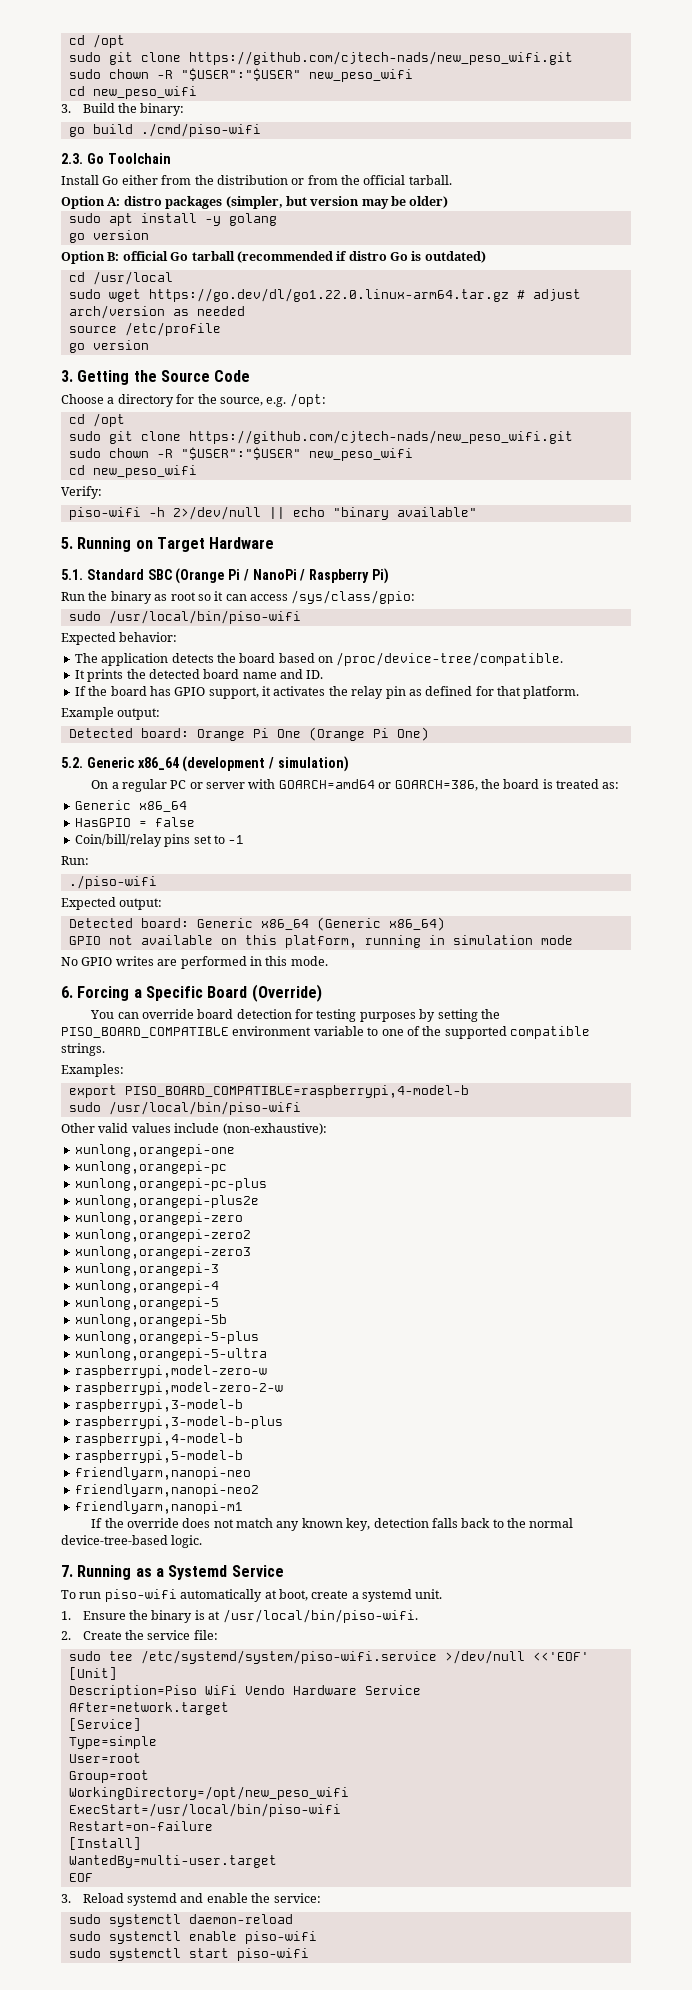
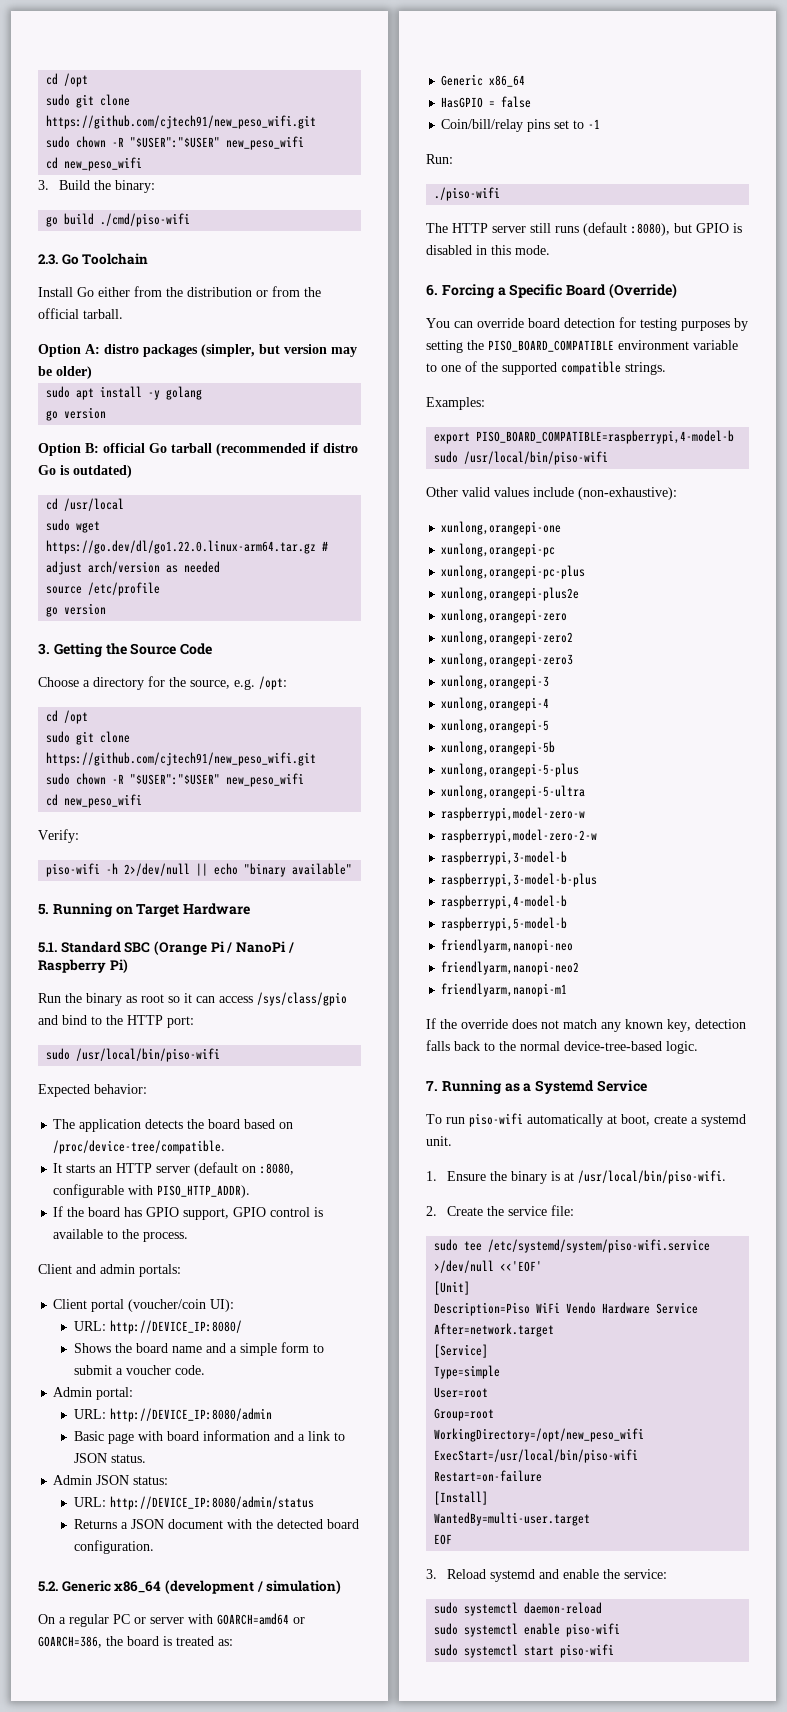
[68,34,125,48] [68,51,573,65] cd /opt // sudo git clone https://github.com/cjtech-nads/new_peso_wifi.git -> [46,73,89,87] [46,94,131,108] [46,115,317,129] cd /opt // sudo git clone https://github.com/cjtech91/new_peso_wifi.git
[188,430,573,444] https://github.com/cjtech-nads/new_peso_wifi.git -> [46,752,317,766] https://github.com/cjtech91/new_peso_wifi.git
[291,590,416,604] /sys/class/gpio: -> [257,992,347,1006] [38,1015,194,1028] /sys/class/gpio and bind to the HTTP port:
[87,669,324,682] prints the detected board name and ID. -> [66,1162,295,1176] [53,1184,251,1198] starts an HTTP server (default on :8080, configurable with PISO_HTTP_ADDR).
[262,686,580,699] [61,707,161,720] [68,727,429,741] it activates the relay pin as defined for that platform. // Example output: // Detected board: Orange Pi One (Orange Pi One) -> [233,1207,324,1217] [53,1229,189,1242] [38,1264,181,1277] [53,1299,235,1312] [74,1320,243,1334] [74,1342,325,1356] [74,1365,206,1375] [53,1387,134,1400] [74,1408,273,1422] [74,1430,346,1444] [74,1453,147,1463] [53,1475,169,1485] [74,1496,315,1510] [74,1519,360,1529] [74,1540,155,1554] GPIO control is available to the process. // Client and admin portals: // Client portal (voucher/coin UI): // URL: http://DEVICE_IP:8080/ // Shows the board name and a simple form to submit a voucher code. // Admin portal: // URL: http://DEVICE_IP:8080/admin // Basic page with board information and a link to JSON status. // Admin JSON status: // URL: http://DEVICE_IP:8080/admin/status // Returns a JSON document with the detected board configuration.
[61,897,163,910] [68,917,445,931] [68,935,573,948] [61,956,247,969] Expected output: // Detected board: Generic x86_64 (Generic x86_64) // GPIO not available on this platform, running in simulation mode // No GPIO writes are performed -> [426,222,742,236] [426,245,472,255] The HTTP server still runs (default :8080), but GPIO is disabled

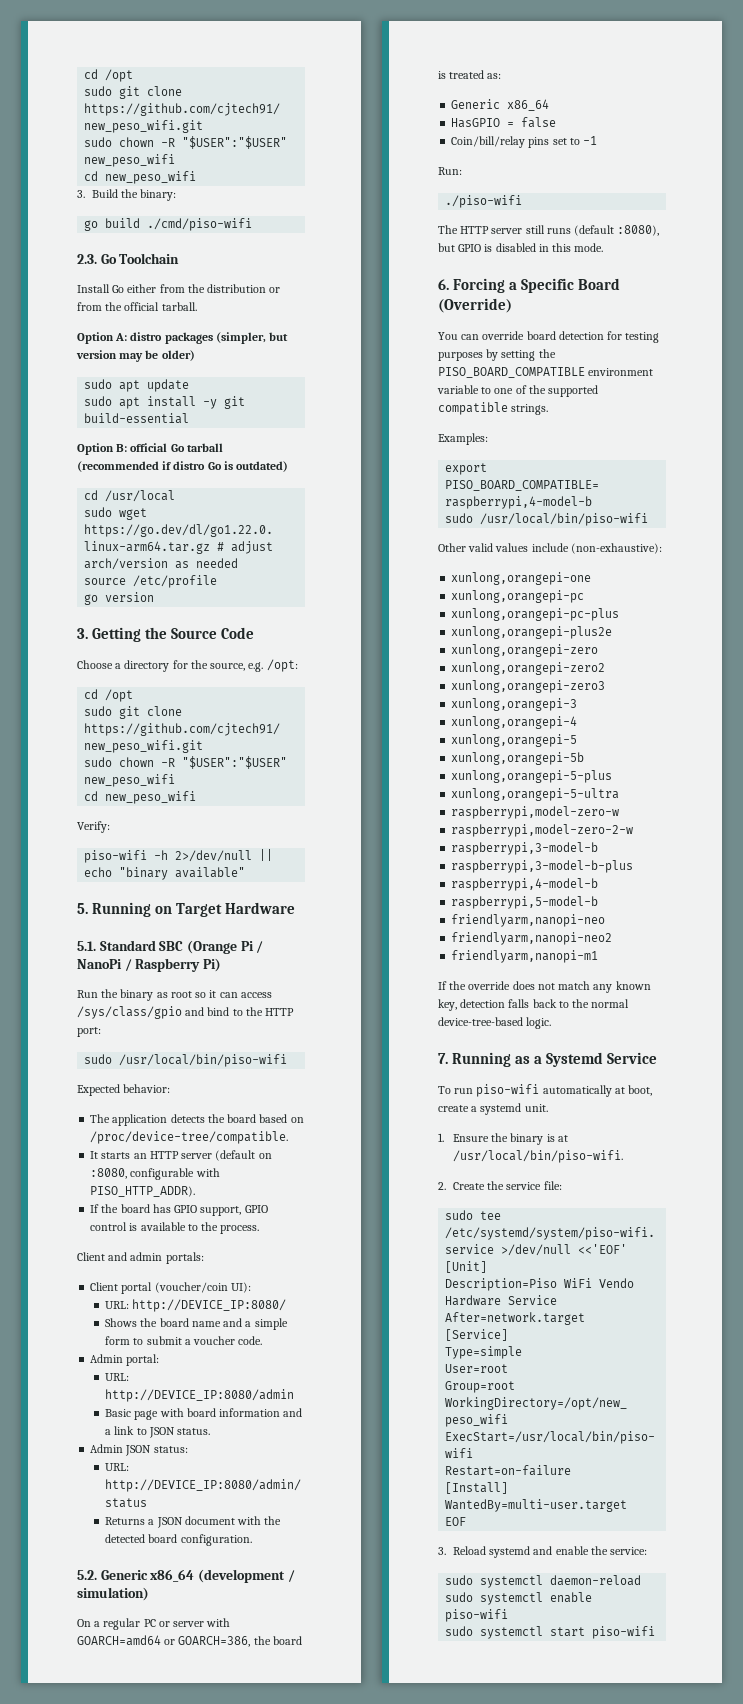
(92, 372) none -> [84,379,190,392] // sudo apt update
[166,386,203,400] [46,407,107,421] golang // go version -> [224,396,246,409] [84,413,190,424] git build-essential

